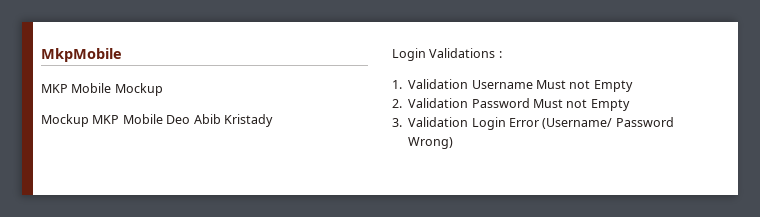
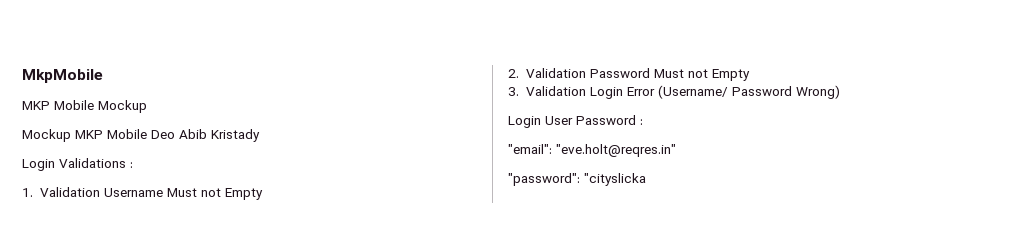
(454, 143) none -> [508,115,643,128] [508,144,676,157] [508,173,646,186] // Login User Password : // "email": "eve.holt@reqres.in" // "password": "cityslicka

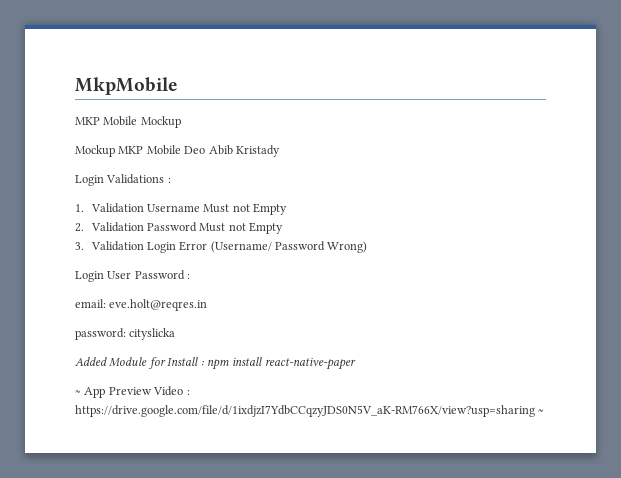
[508,144,676,157] [508,173,646,186] "email": "eve.holt@reqres.in" // "password": "cityslicka -> [75,299,208,311] [75,328,176,340] [75,357,356,370] [75,386,190,398] [75,405,545,417] email: eve.holt@reqres.in // password: cityslicka // Added Module for Install : npm install react-native-paper // ~ App Preview Video : https://drive.google.com/file/d/1ixdjzI7YdbCCqzyJDS0N5V_aK-RM766X/view?usp=sharing ~

